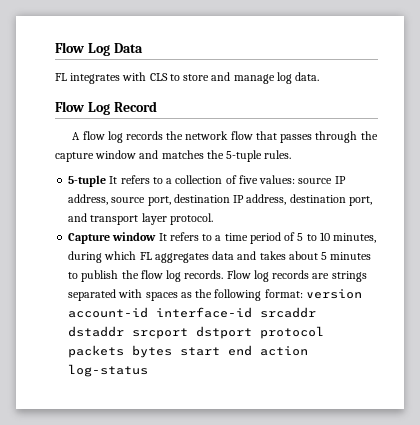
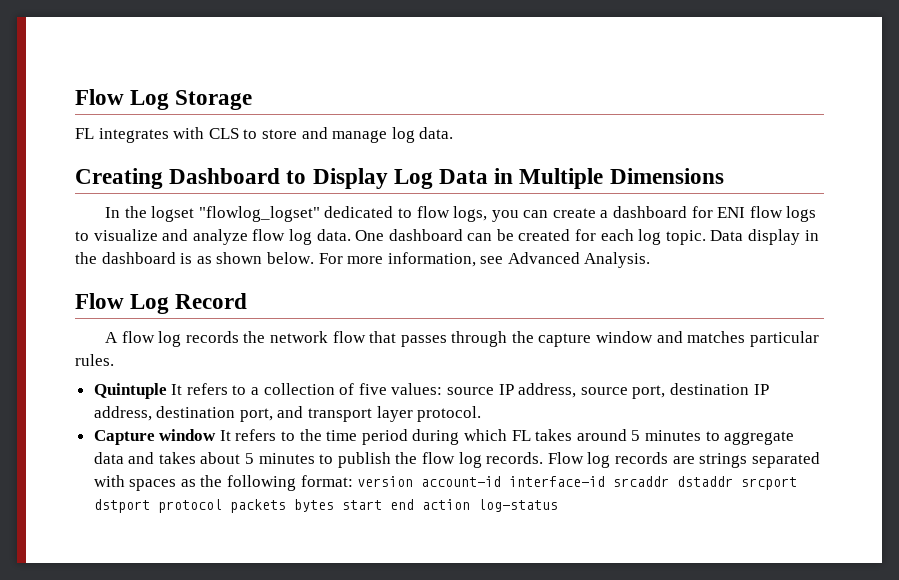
[55,42,143,56] Flow Log Data -> [75,89,253,110] Flow Log Storage
(320, 76) none -> [75,168,724,189] [104,206,817,222] [75,229,819,245] [75,252,651,268] // Creating Dashboard to Display Log Data in Multiple Dimensions // In the logset "flowlog_logset" dedicated to flow logs, you can create a dashboard for ENI flow logs to visualize and analyze flow log data. One dashboard can be created for each log topic. Data display in the dashboard is as shown below. For more information, see Advanced Analysis.
[206,150,263,162] the 5-tuple -> [749,331,819,347] particular
[68,175,107,187] 5-tuple -> [93,383,167,399] Quintuple
[215,235,222,241] a -> [299,429,322,441] the
[284,232,377,243] [68,251,209,263] of 5 to 10 minutes, during which FL aggregates -> [412,429,795,445] during which FL takes around 5 minutes to aggregate

